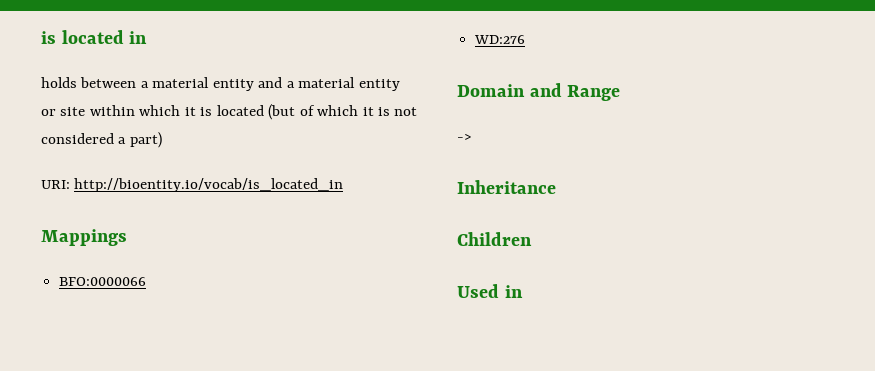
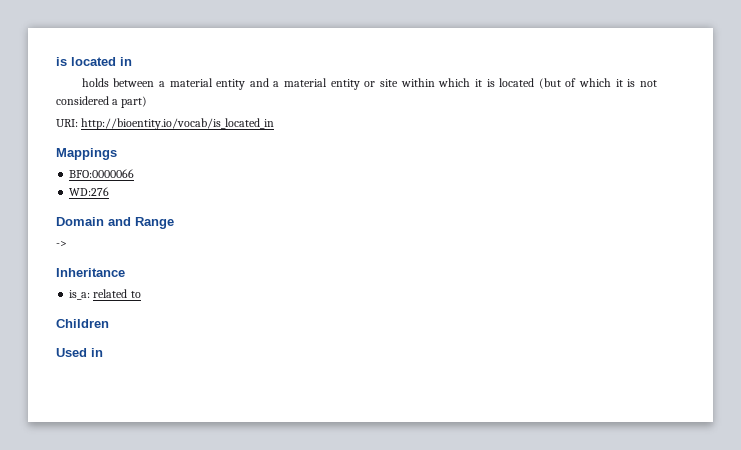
(556, 187) none -> [69,289,141,300] // is_a: related to

